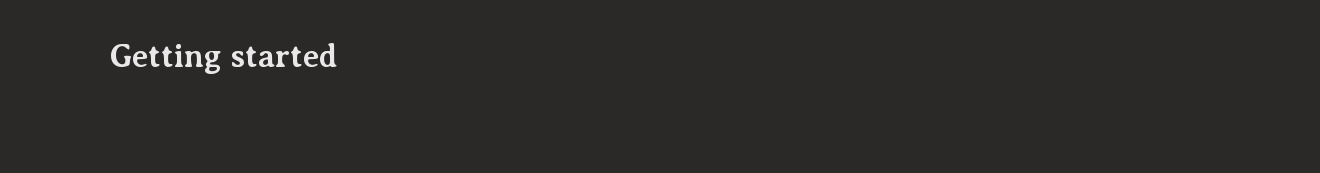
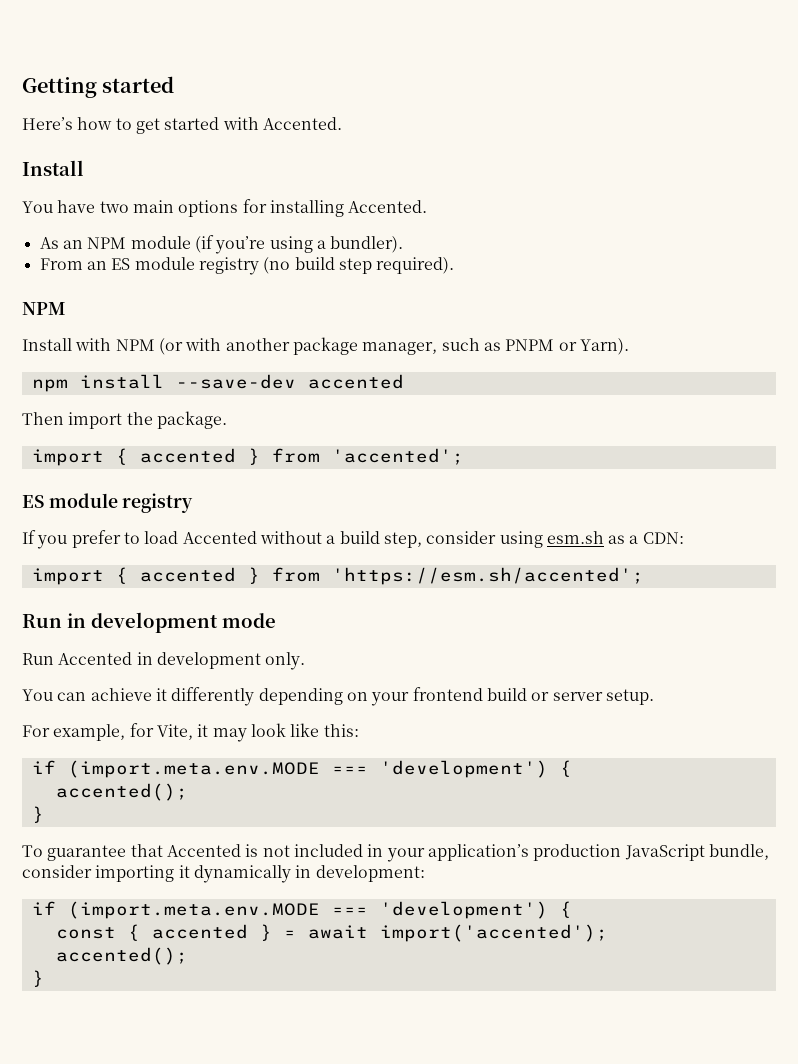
(338, 55) none -> [22,117,342,134] [22,160,84,176] [22,199,428,217] [39,235,404,254] [39,257,455,275] [22,302,66,315] [22,337,629,355] [31,374,404,392] [22,411,227,429] [31,448,464,466] [22,493,194,513] [22,530,684,549] [31,567,644,585] [22,612,276,633] [22,652,306,670] [22,687,654,706] [22,723,359,742] [31,760,572,778] [55,783,188,801] [31,806,44,823] [22,844,769,862] [22,865,425,883] [31,901,572,919] [55,924,608,942] [55,947,188,965] [31,970,44,987] // Here’s how to get started with Accented. // Install // You have two main options for installing Accented. // As an NPM module (if you’re using a bundler). // From an ES module registry (no build step required). // NPM // Install with NPM (or with another package manager, such as PNPM or Yarn). // npm install --save-dev accented // Then import the package. // import { accented } from 'accented'; // ES module registry // If you prefer to load Accented without a build step, consider using esm.sh as a CDN: // import { accented } from 'https://esm.sh/accented'; // Run in development mode // Run Accented in development only. // You can achieve it differently depending on your frontend build or server setup. // For example, for Vite, it may look like this: // if (import.meta.env.MODE === 'development') { // accented(); // } // To guarantee that Accented is not included in your application’s production JavaScript bundle, consider importing it dynamically in development: // if (import.meta.env.MODE === 'development') { // const { accented } = await import('accented'); // accented(); // }

